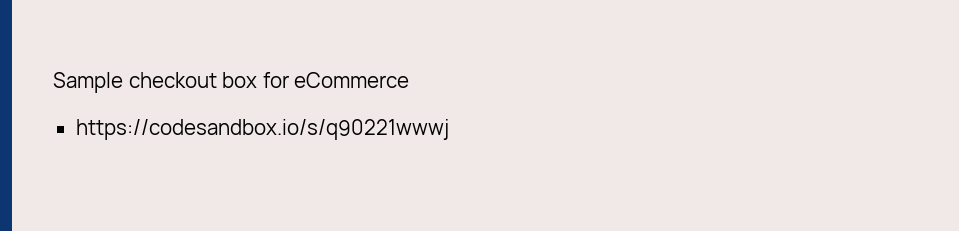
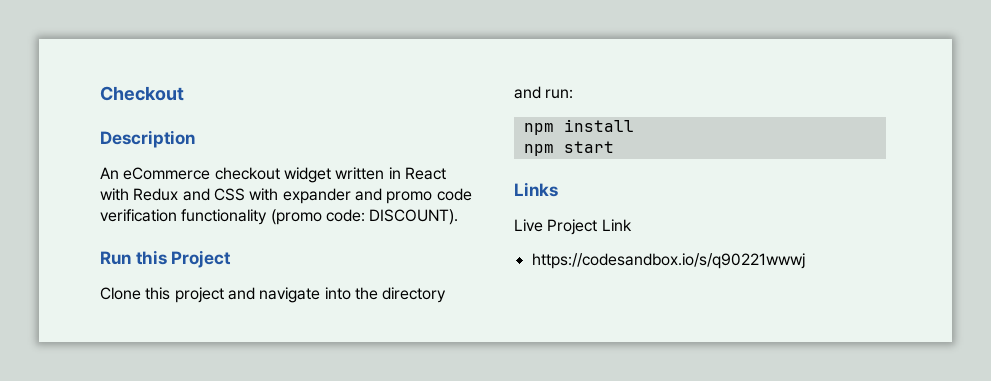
[53,72,410,93] Sample checkout box for eCommerce -> [100,86,184,101] [100,130,195,148] [100,167,446,183] [100,188,472,204] [100,209,459,225] [100,250,232,268] [100,287,447,303] [514,86,574,99] [523,119,634,135] [523,141,614,156] [514,182,558,197] [514,219,632,235] Checkout // Description // An eCommerce checkout widget written in React with Redux and CSS with expander and promo code verification functionality (promo code: DISCOUNT). // Run this Project // Clone this project and navigate into the directory and run: // npm install // npm start // Links // Live Project Link

